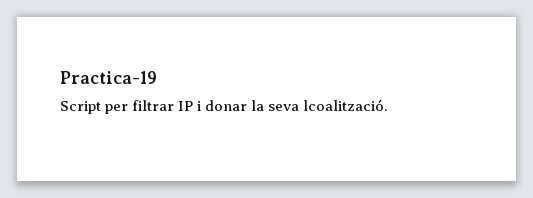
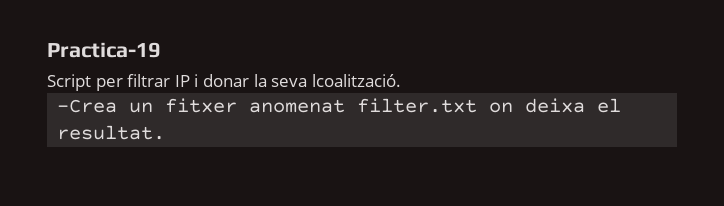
(389, 105) none -> [57,98,622,113] [57,125,166,140] // -Crea un fitxer anomenat filter.txt on deixa el resultat.

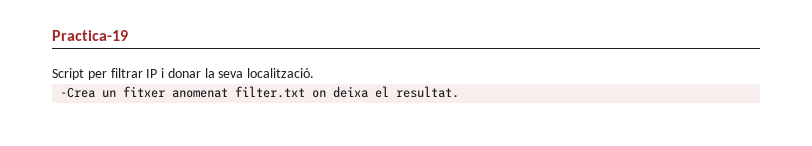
[311,74,401,87] lcoalització. -> [247,68,315,78] localització.

